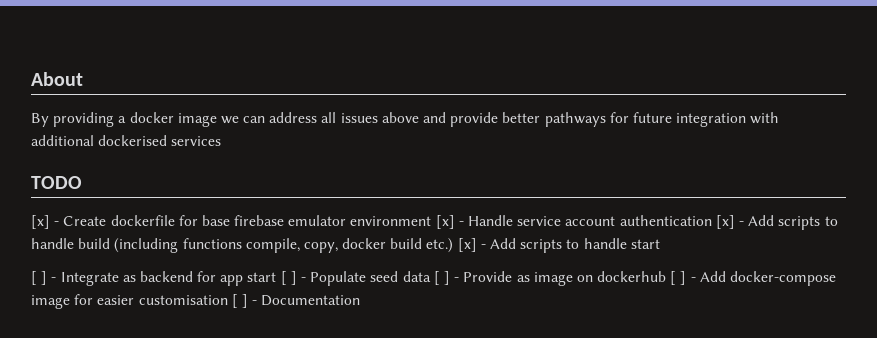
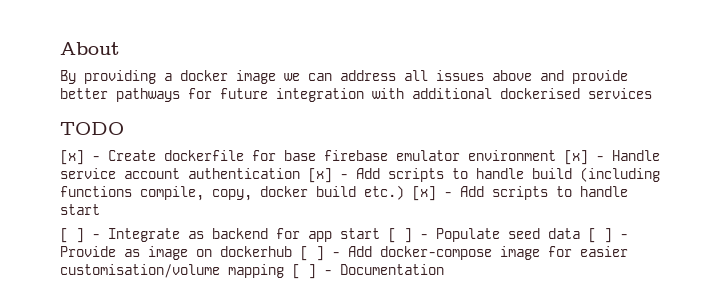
[138,295,228,305] customisation -> [60,264,284,278] customisation/volume mapping

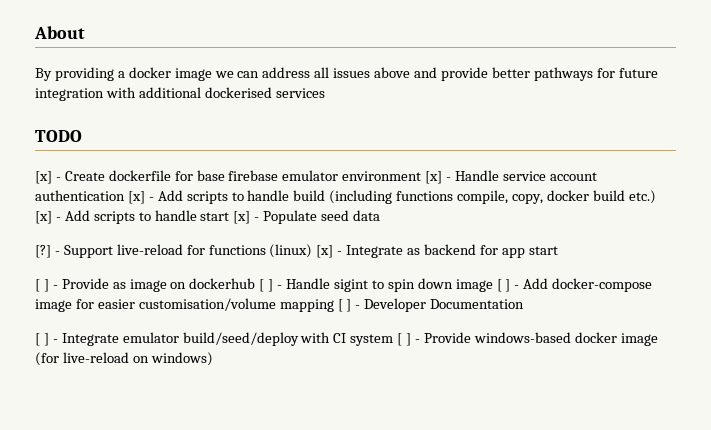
[60,228,84,243] // [ ] -> [233,210,381,224] [35,244,334,258] [x] - Populate seed data // [?] - Support live-reload for functions (linux) [x]
[388,228,580,243] [ ] - Populate seed data -> (558, 250) //
(340, 254) none -> [286,278,520,292] Handle sigint to spin down image [ ] -
(332, 272) none -> [364,298,427,312] Developer
(444, 269) none -> [35,332,658,346] [35,352,213,366] // [ ] - Integrate emulator build/seed/deploy with CI system [ ] - Provide windows-based docker image (for live-reload on windows)

